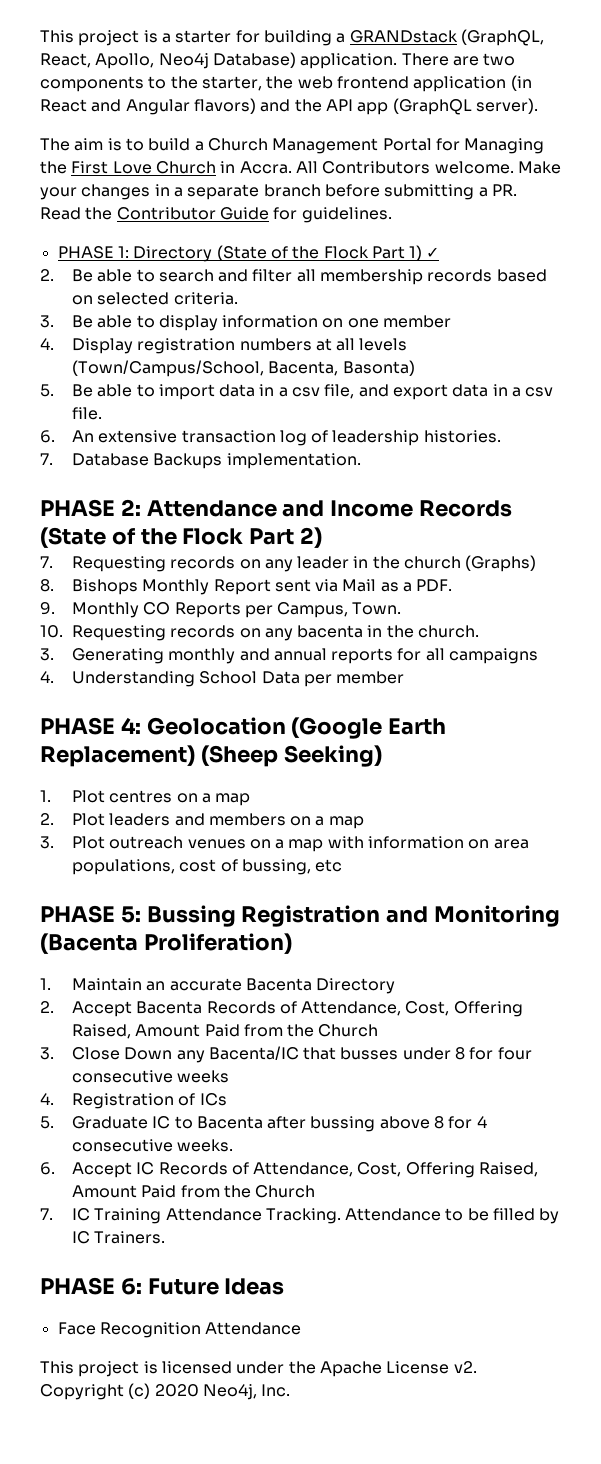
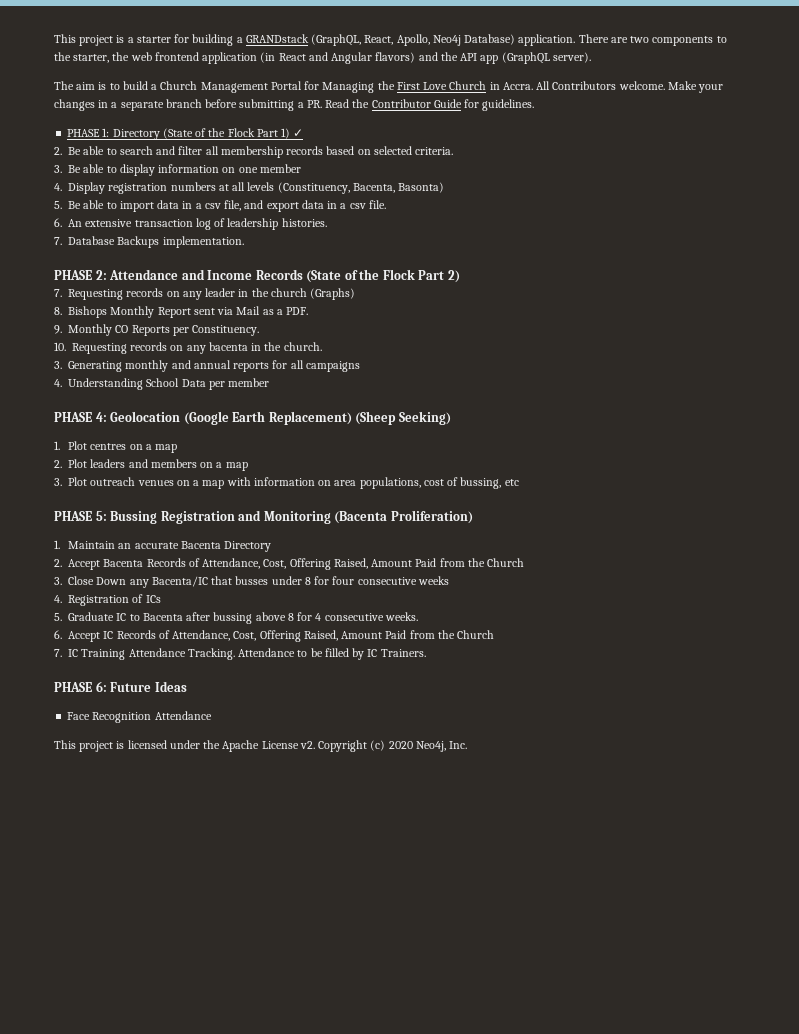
[71,360,264,377] (Town/Campus/School, -> [277,182,350,194] (Constituency,
[277,602,402,618] Campus, Town. -> [192,325,260,336] Constituency.

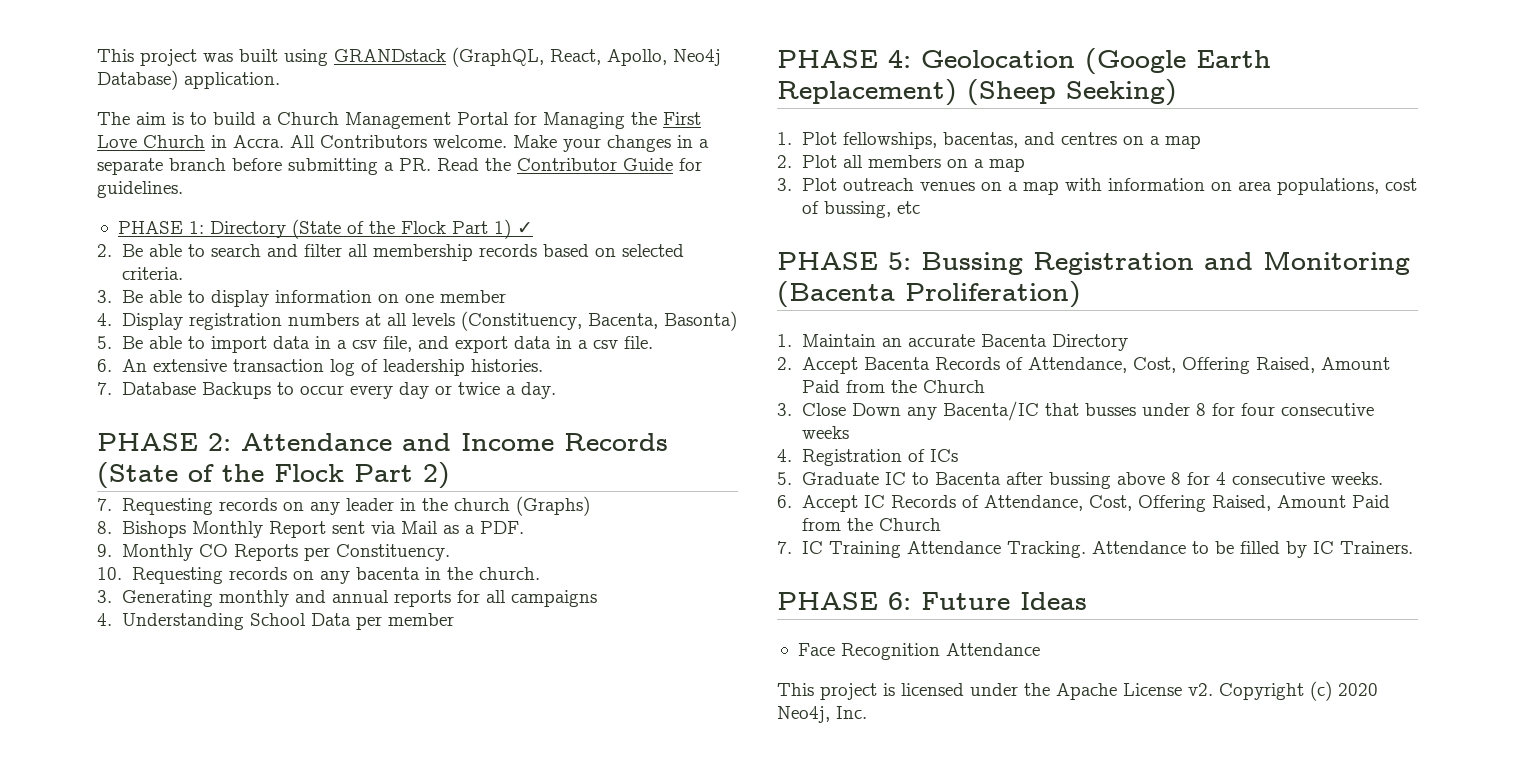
[54,34,243,46] This project is a starter for building a -> [97,49,328,66] This project was built using
[578,34,727,46] [54,52,591,64] There are two components to the starter, the web frontend application (in React and Angular flavors) and the API app (GraphQL server). -> (280, 80) none
[162,236,244,248] implementation. -> [276,382,556,399] to occur every day or twice a day.
(88, 445) none -> [842,132,1055,149] fellowships, bacentas, and
[90,459,148,468] leaders and -> [842,155,863,168] all

